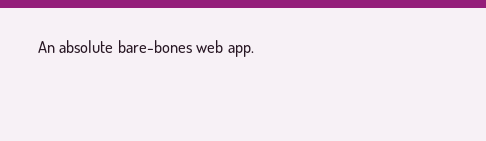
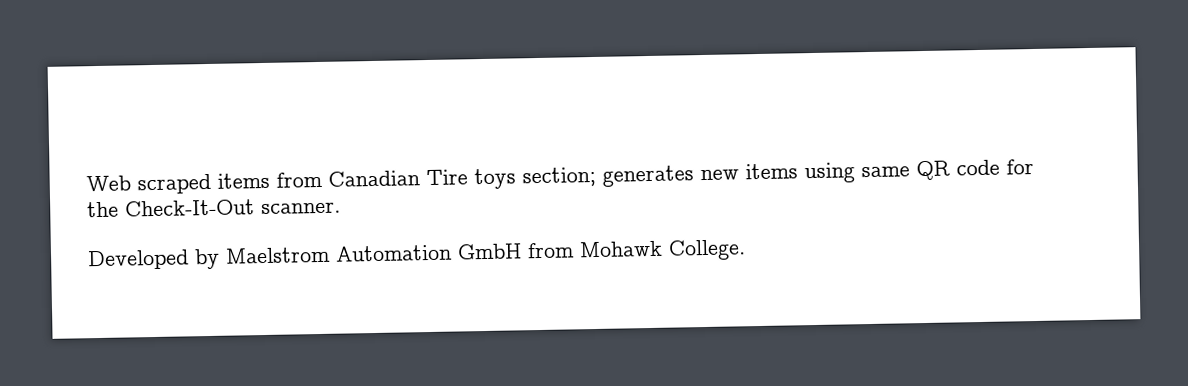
[38,40,254,57] An absolute bare-bones web app. -> [86,159,1034,195] [87,199,341,218] [87,239,746,271] Web scraped items from Canadian Tire toys section; generates new items using same QR code for the Check-It-Out scanner. // Developed by Maelstrom Automation GmbH from Mohawk College.

